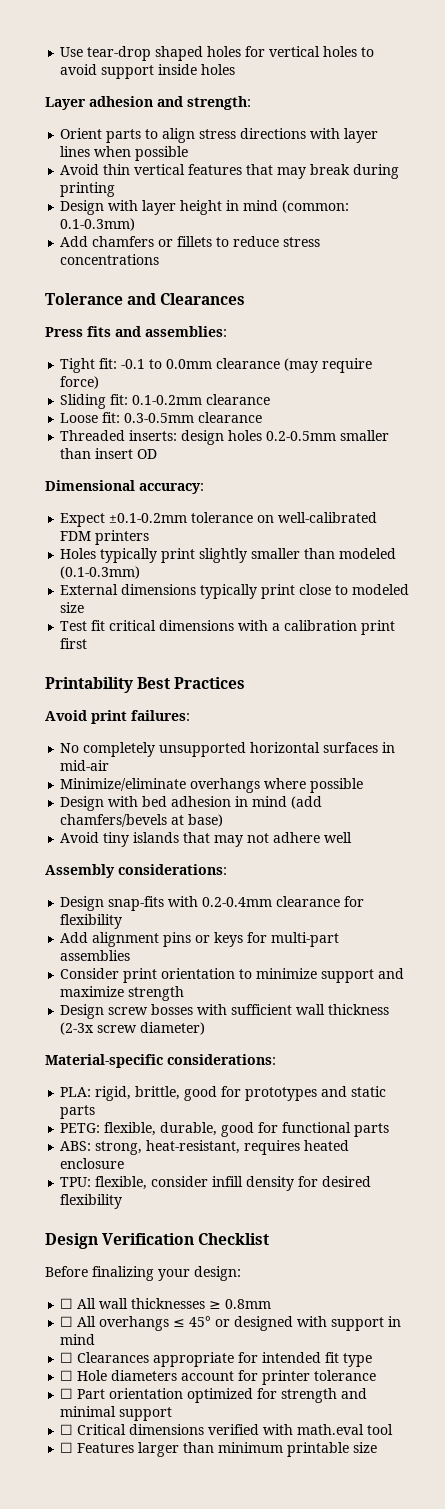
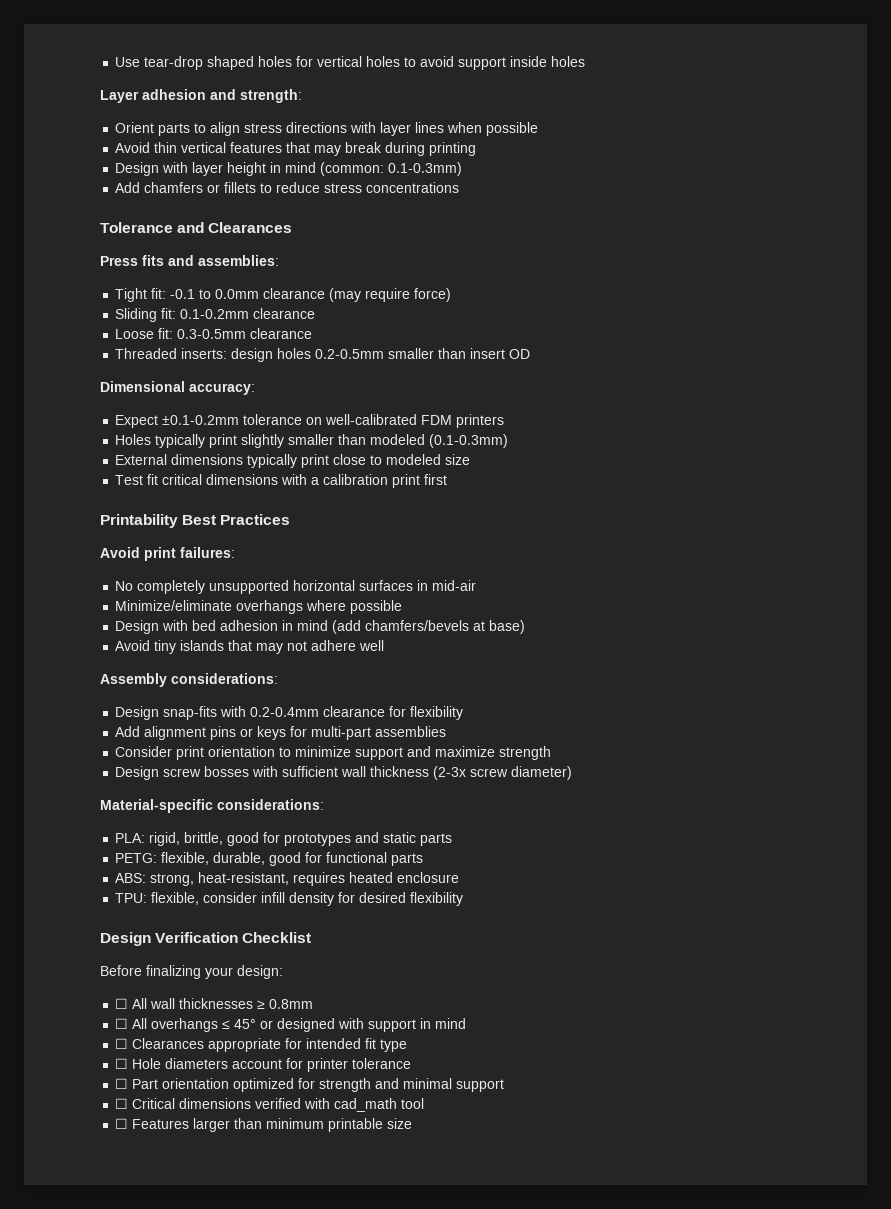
[297,1424,365,1435] math.eval -> [334,1098,398,1112] cad_math

